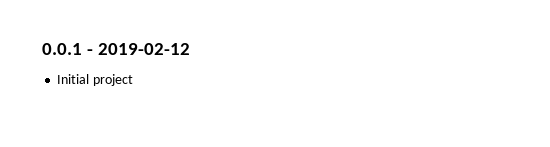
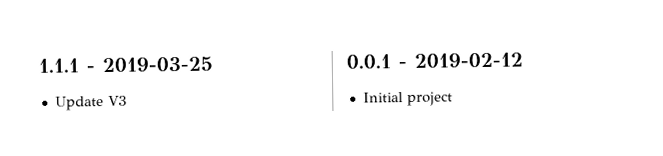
(42, 49) none -> [38,56,213,73] [54,95,127,111] 1.1.1 - 2019-03-25 // Update V3 //

